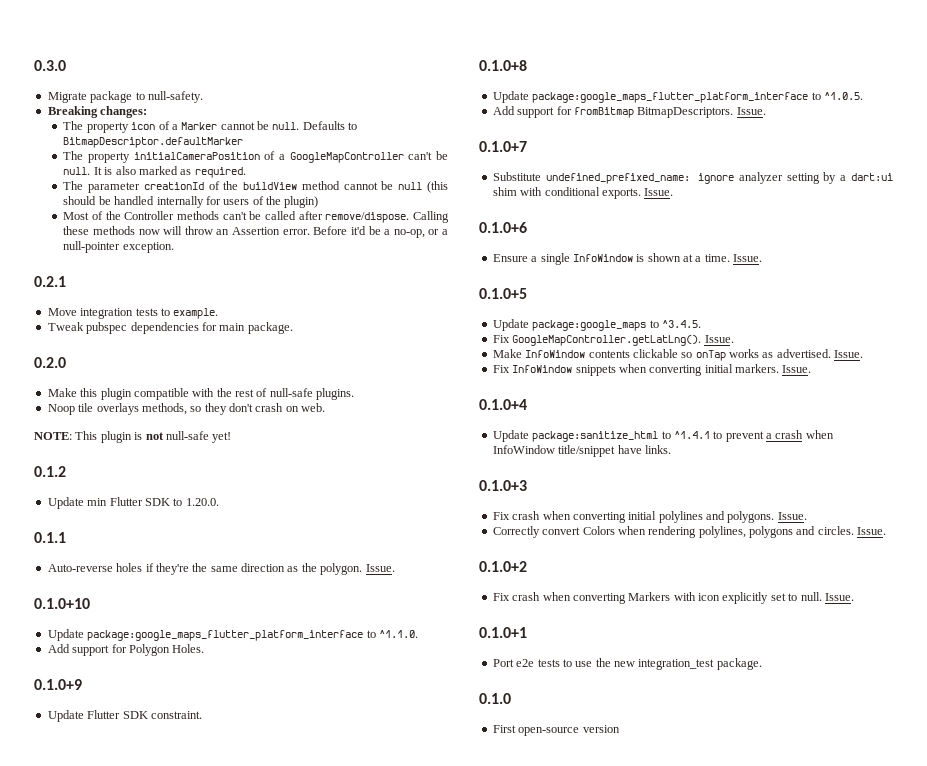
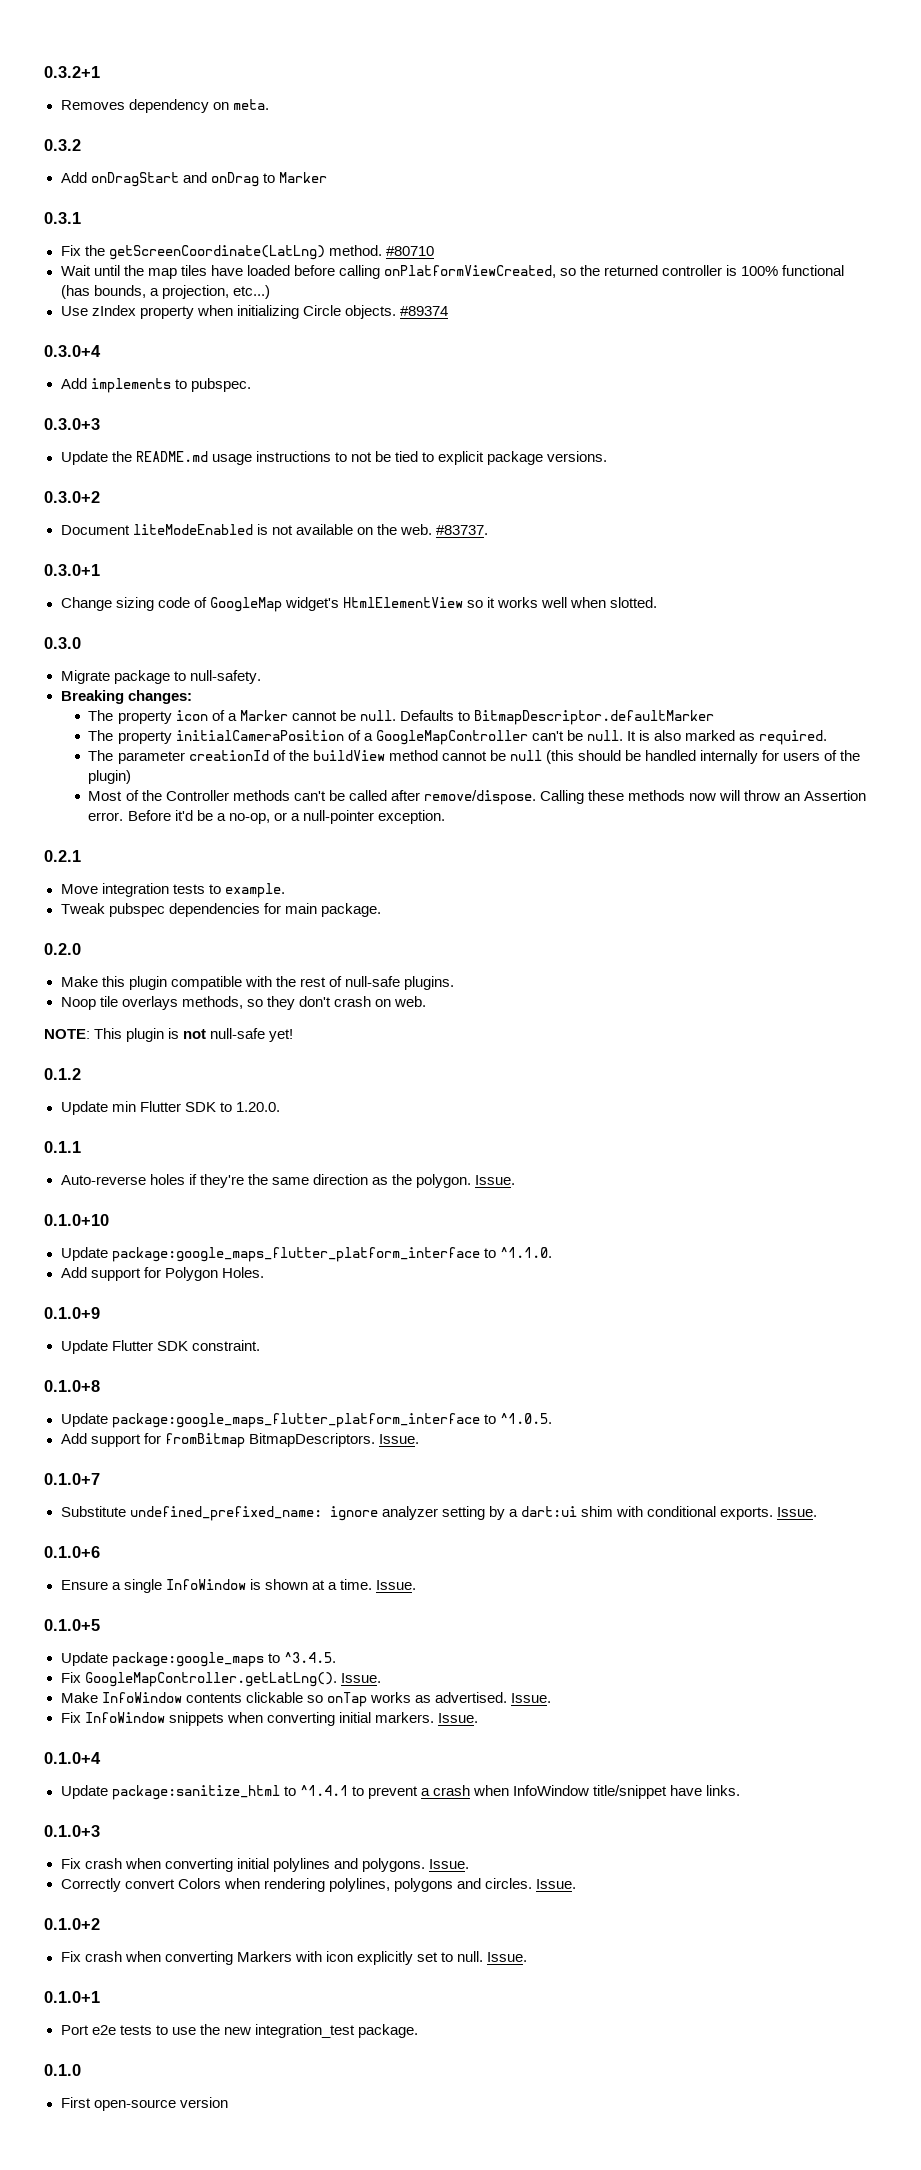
(34, 65) none -> [44,66,100,78] [60,99,269,113] [44,139,81,151] [60,172,327,187] [44,212,81,224] [60,245,434,260] [60,265,845,279] [60,285,270,299] [60,305,448,319] [44,345,101,357] [60,378,251,393] [44,418,100,430] [60,451,608,465] [44,491,100,503] [60,524,488,535] [44,564,100,576] [60,597,658,612] 0.3.2+1 // Removes dependency on meta. // 0.3.2 // Add onDragStart and onDrag to Marker // 0.3.1 // Fix the getScreenCoordinate(LatLng) method. #80710 // Wait until the map tiles have loaded before calling onPlatformViewCreated, so the returned controller is 100% functional (has bounds, a projection, etc...) // Use zIndex property when initializing Circle objects. #89374 // 0.3.0+4 // Add implements to pubspec. // 0.3.0+3 // Update the README.md usage instructions to not be tied to explicit package versions. // 0.3.0+2 // Document liteModeEnabled is not available on the web. #83737. // 0.3.0+1 // Change sizing code of GoogleMap widget's HtmlElementView so it works well when slotted. //

